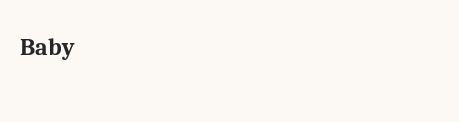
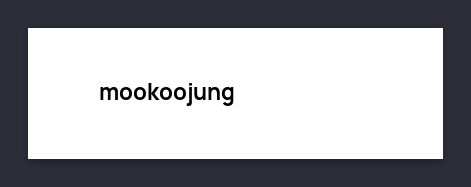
[20,38,75,60] Baby -> [99,83,235,106] mookoojung

